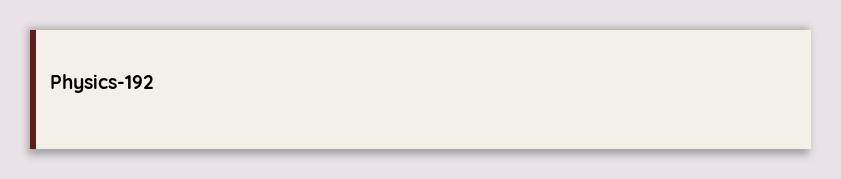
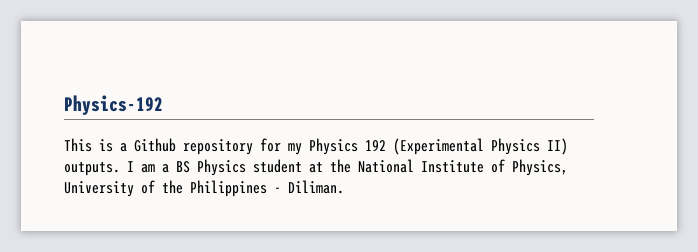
(153, 83) none -> [64,138,568,155] [64,159,568,176] [64,180,344,197] // This is a Github repository for my Physics 192 (Experimental Physics II) outputs. I am a BS Physics student at the National Institute of Physics, University of the Philippines - Diliman.

